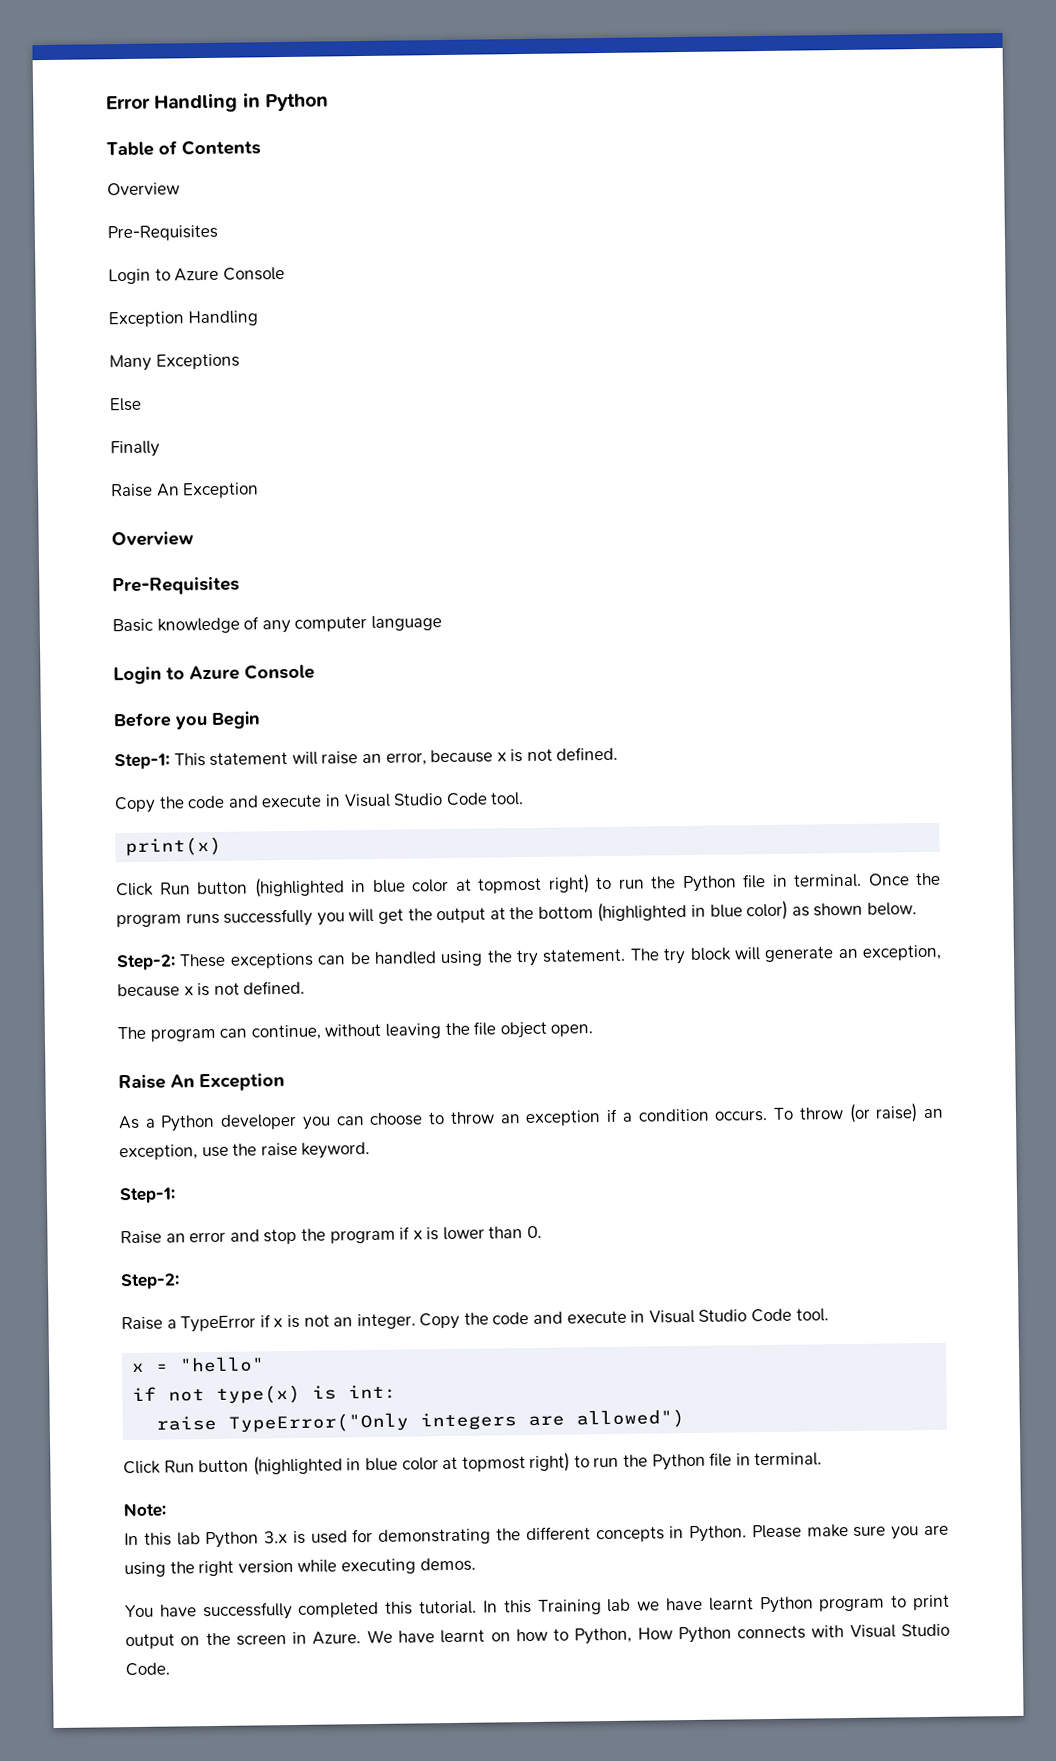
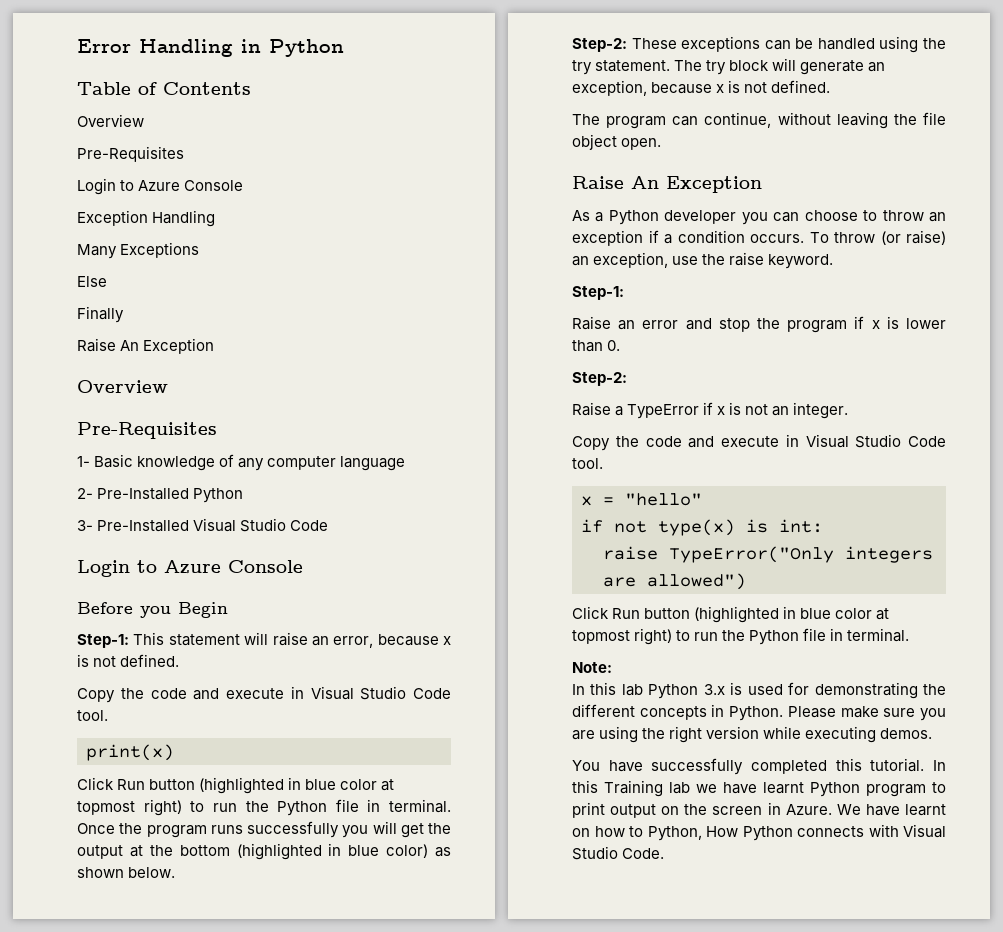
(240, 586) none -> [77,456,90,467] 1-
(442, 623) none -> [77,488,244,503] [77,518,329,532] // 2- Pre-Installed Python // 3- Pre-Installed Visual Studio Code
(416, 1321) none -> (849, 410) //

